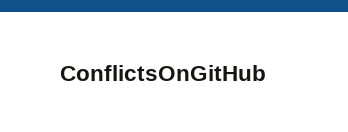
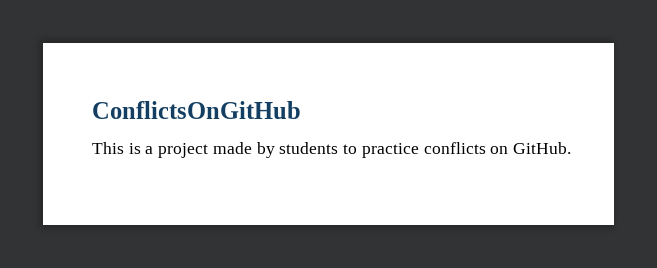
(266, 73) none -> [92,142,571,158] // This is a project made by students to practice conflicts on GitHub.

